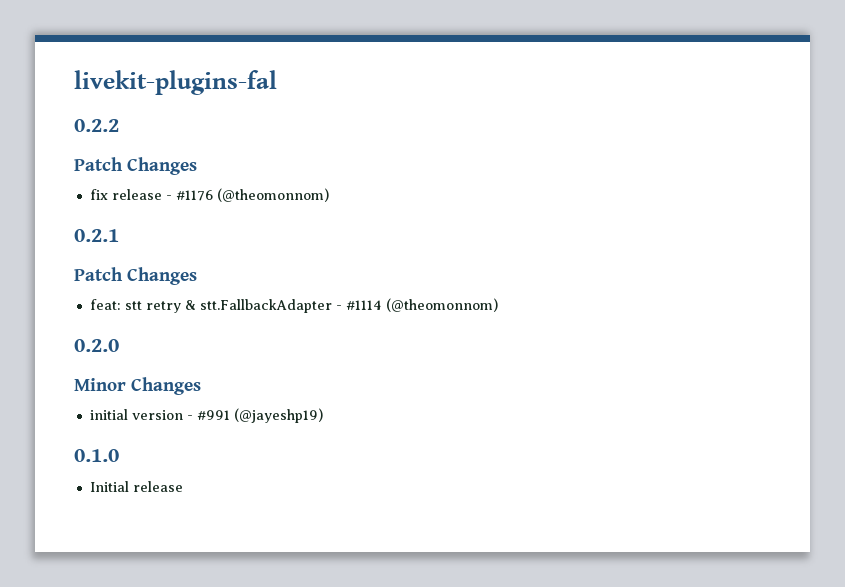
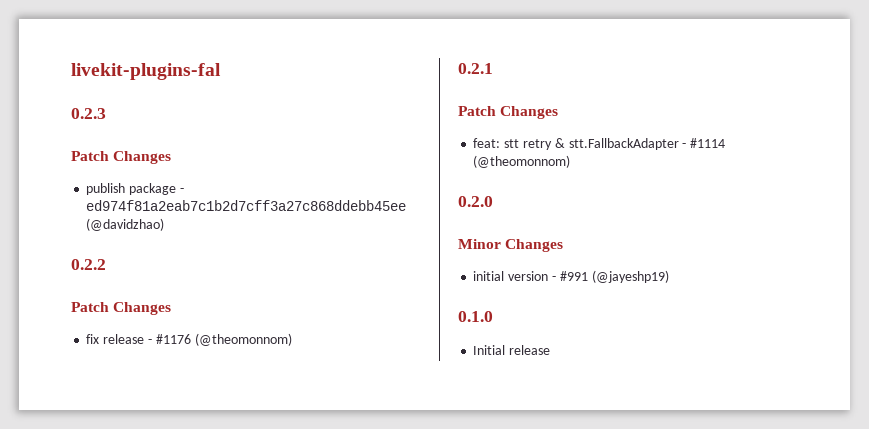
(277, 82) none -> [71,108,106,119] [71,151,172,164] [86,183,184,195] [86,200,407,211] [86,218,165,231] // 0.2.3 // Patch Changes // publish package - ed974f81a2eab7c1b2d7cff3a27c868ddebb45ee (@davidzhao)

